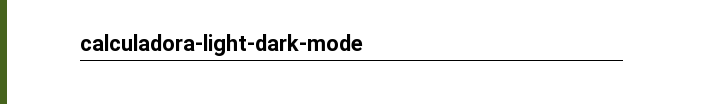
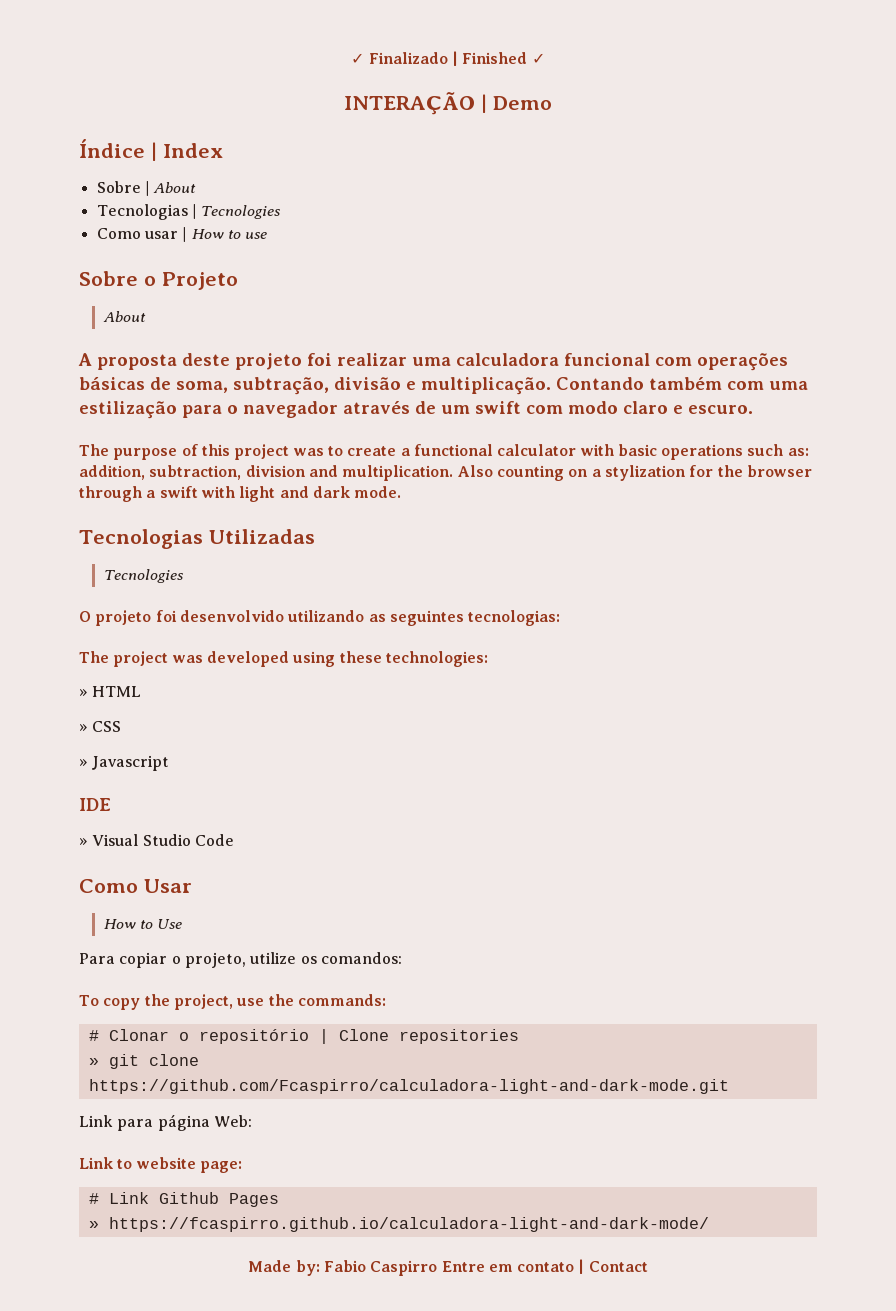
[80,34,363,56] calculadora-light-dark-mode -> [351,51,545,66] [344,92,552,115] [79,139,223,161] [96,181,197,196] [96,204,282,220] [96,227,268,242] [79,271,238,290] [102,311,146,322] [78,353,788,371] [79,376,808,395] [79,400,753,419] [79,444,809,460] [79,465,812,481] [79,486,402,502] [79,529,315,549] [103,569,184,583] [79,610,561,626] [79,651,488,667] [79,686,142,697] [79,721,122,732] [79,755,170,771] [79,798,111,811] [79,834,234,846] [79,879,192,893] [103,919,183,929] [79,952,402,968] [79,994,386,1010] [88,1029,519,1044] [88,1054,199,1069] [88,1079,729,1094] [79,1114,252,1131] [79,1157,242,1173] [88,1192,279,1207] [88,1217,709,1232] [248,1259,648,1276] ✓ Finalizado | Finished ✓ // INTERAÇÃO | Demo // Índice | Index // Sobre | About // Tecnologias | Tecnologies // Como usar | How to use // Sobre o Projeto // About // A proposta deste projeto foi realizar uma calculadora funcional com operações básicas de soma, subtração, divisão e multiplicação. Contando também com uma estilização para o navegador através de um swift com modo claro e escuro. // The purpose of this project was to create a functional calculator with basic operations such as: addition, subtraction, division and multiplication. Also counting on a stylization for the browser through a swift with light and dark mode. // Tecnologias Utilizadas // Tecnologies // O projeto foi desenvolvido utilizando as seguintes tecnologias: // The project was developed using these technologies: // » HTML // » CSS // » Javascript // IDE // » Visual Studio Code // Como Usar // How to Use // Para copiar o projeto, utilize os comandos: // To copy the project, use the commands: // # Clonar o repositório | Clone repositories // » git clone https://github.com/Fcaspirro/calculadora-light-and-dark-mode.git // Link para página Web: // Link to website page: // # Link Github Pages // » https://fcaspirro.github.io/calculadora-light-and-dark-mode/ // Made by: Fabio Caspirro Entre em contato | Contact

